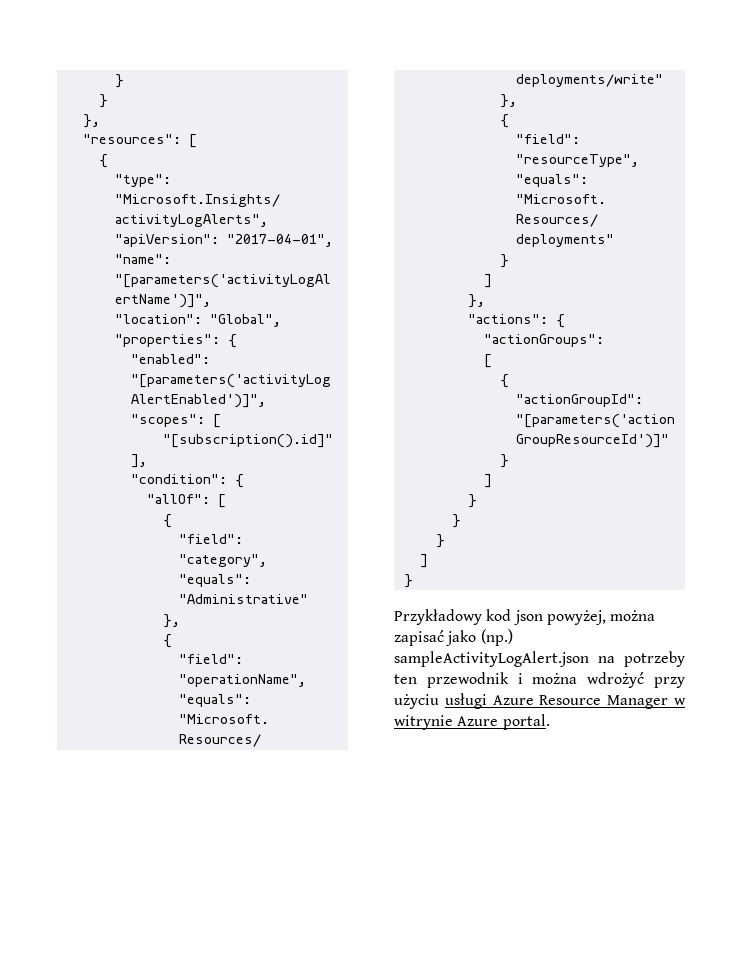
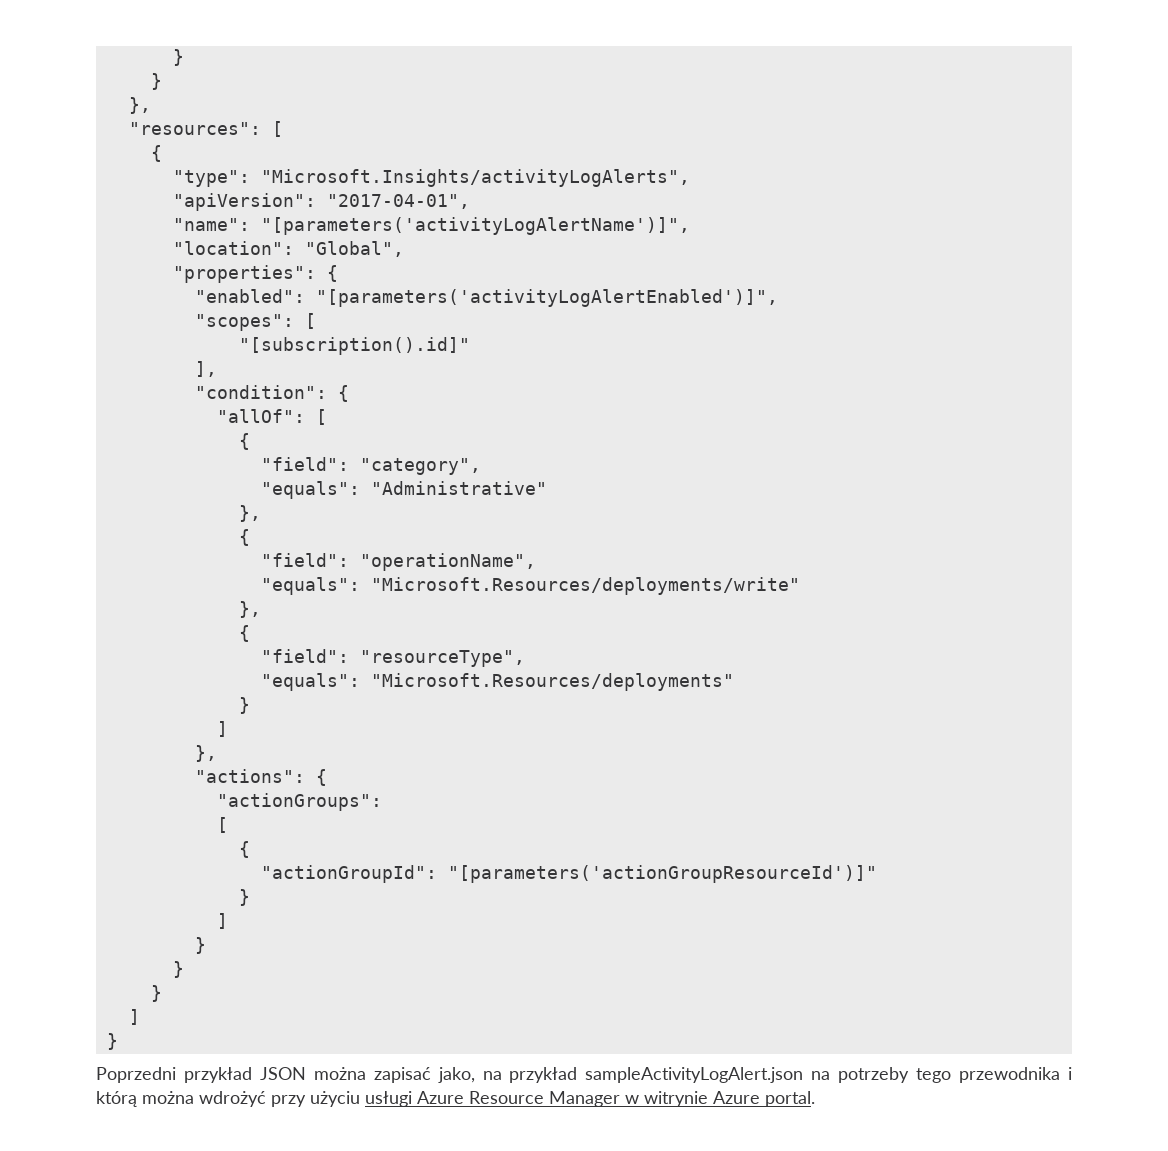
[394,609,656,625] [394,629,513,646] [394,651,685,667] [394,672,523,688] Przykładowy kod json powyżej, można zapisać jako (np.) sampleActivityLogAlert.json na potrzeby ten przewodnik i -> [96,1067,1072,1083] [96,1091,137,1107] Poprzedni przykład JSON można zapisać jako, na przykład sampleActivityLogAlert.json na potrzeby tego przewodnika i którą

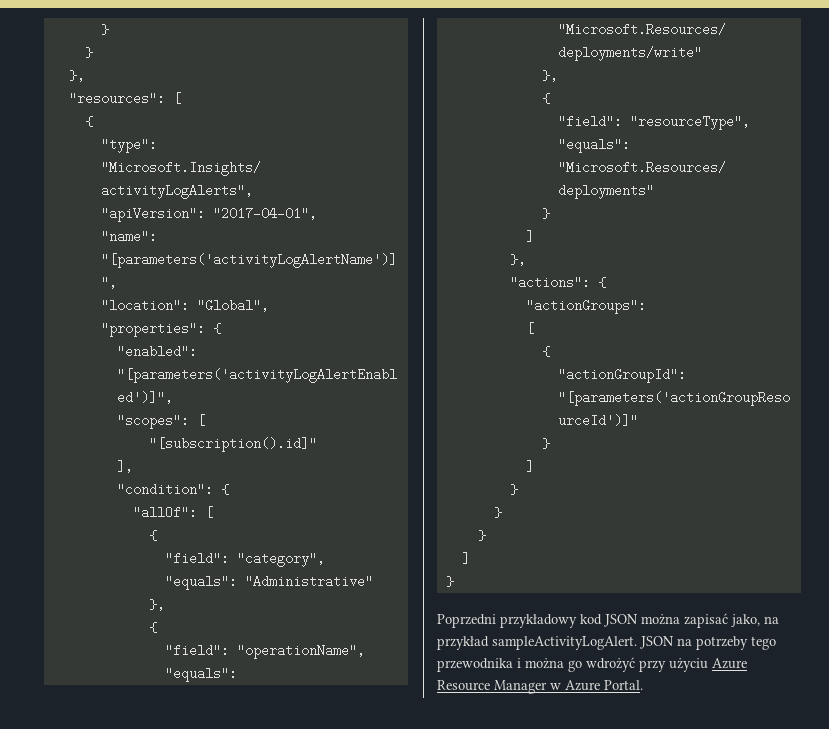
[183,1067,252,1083] przykład -> [500,614,602,628] przykładowy kod
[585,1067,804,1083] sampleActivityLogAlert.json -> [492,636,674,650] sampleActivityLogAlert. JSON
[96,1091,194,1107] którą można -> [525,658,582,672] można go
[365,1091,412,1107] usługi -> (708, 665) none
[644,1091,815,1107] witrynie Azure portal. -> [565,680,643,691] Azure Portal.

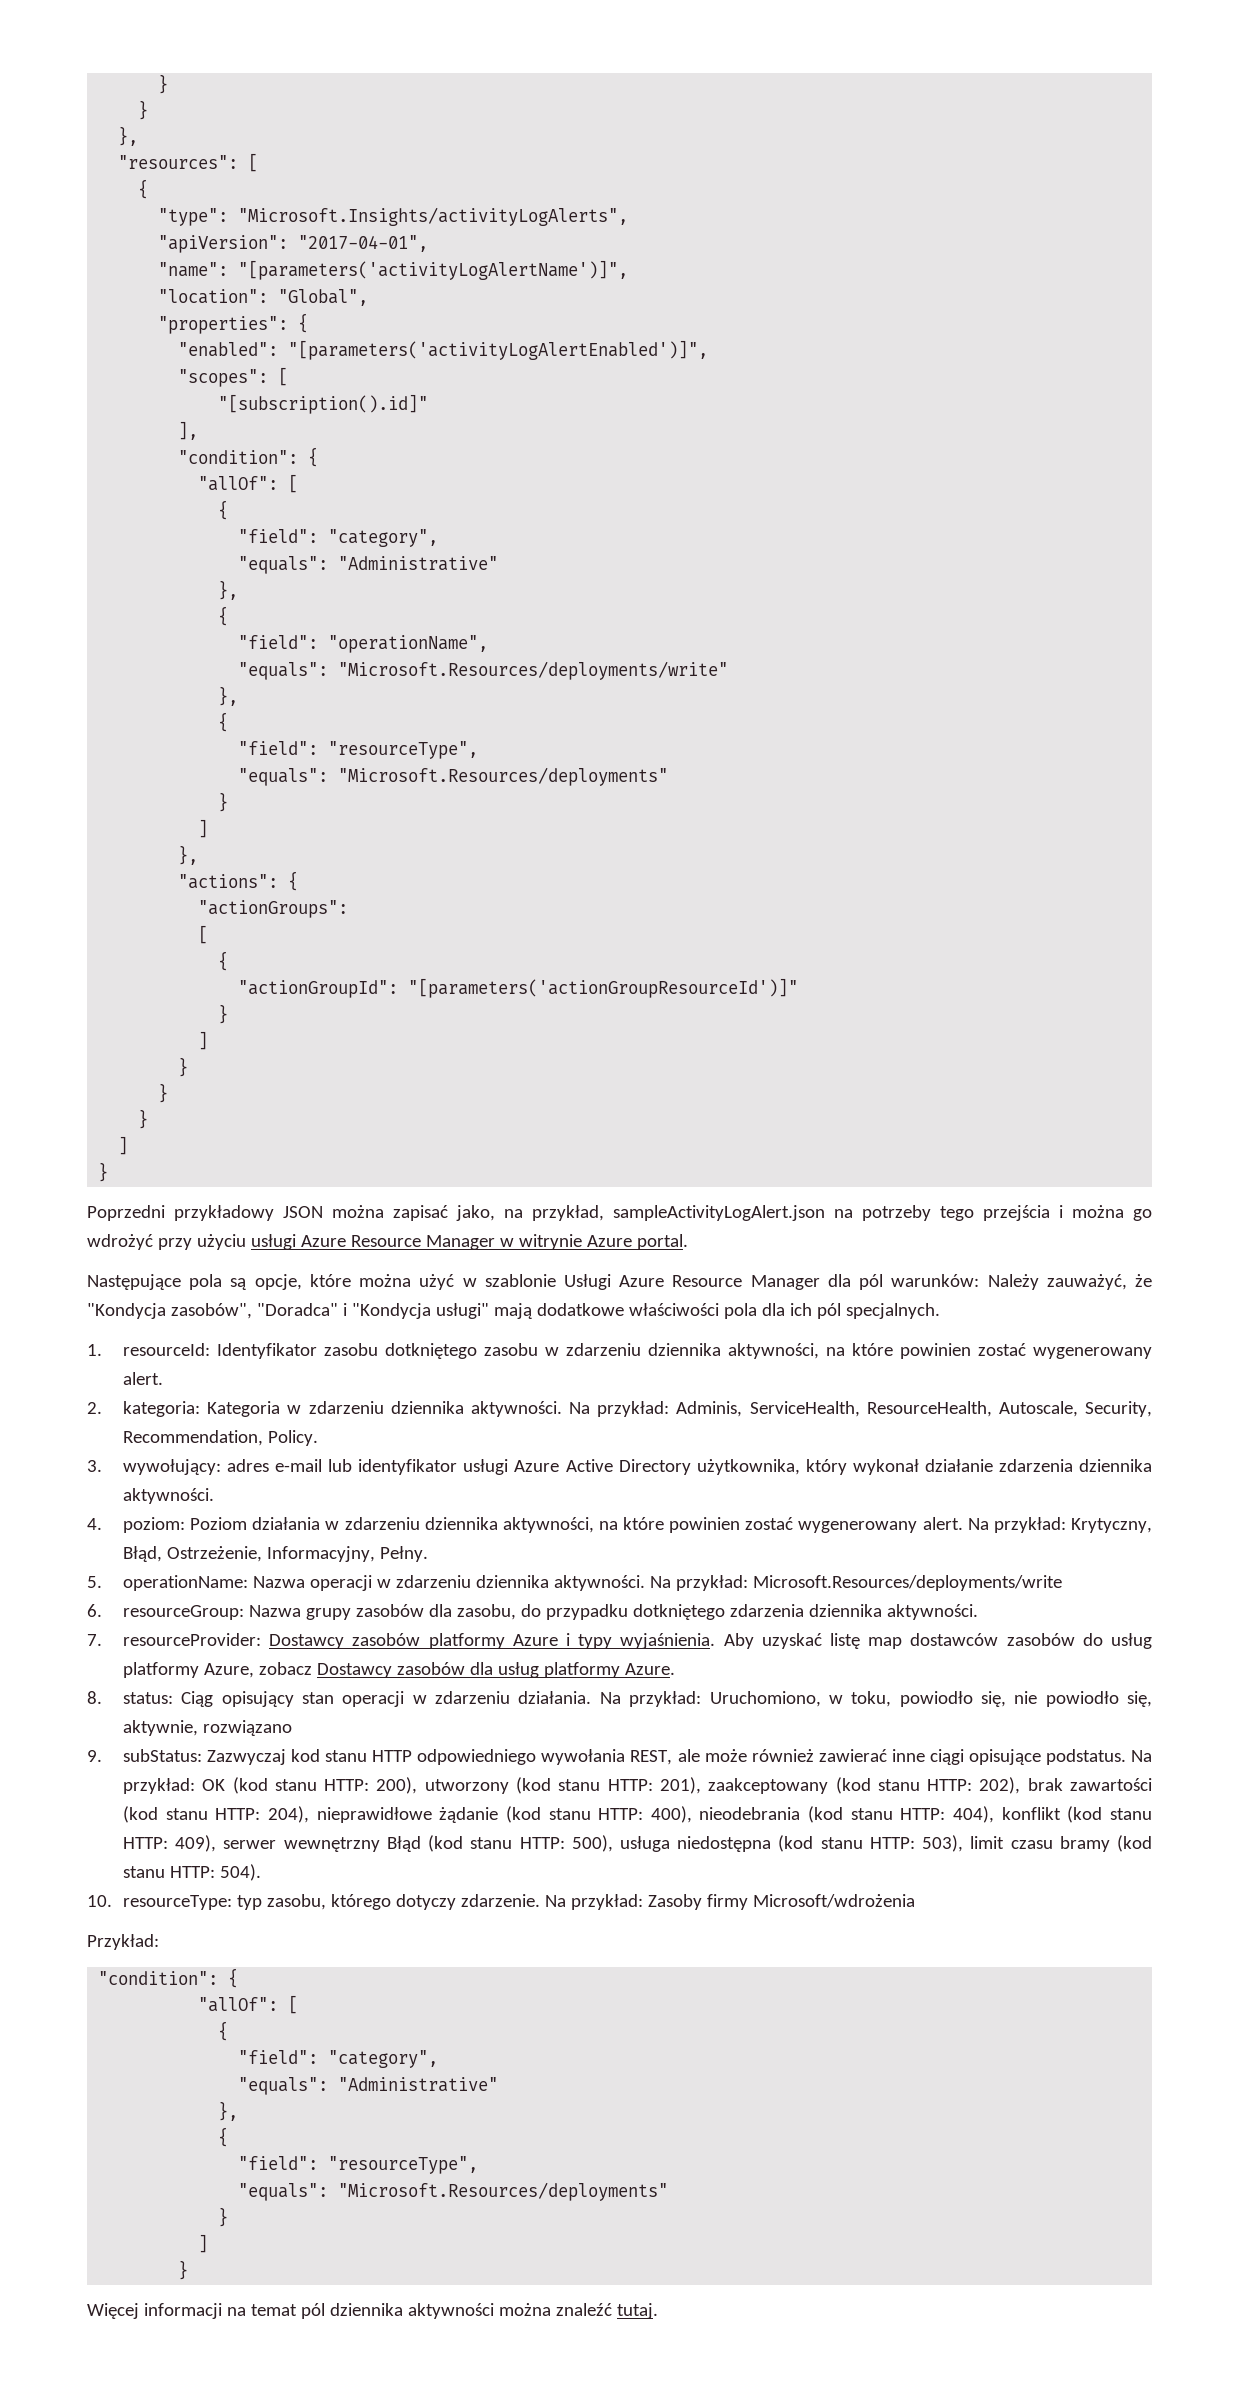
[580,614,602,625] kod -> (274, 1213) none
[437,636,674,650] przykład sampleActivityLogAlert. JSON -> [532,1205,825,1221] przykład, sampleActivityLogAlert.json
[437,658,513,672] przewodnika -> [983,1205,1050,1221] przejścia
(708, 665) none -> [250,1234,296,1250] usługi
[565,680,643,691] Azure Portal. -> [518,1234,688,1250] [87,1274,1152,1290] [87,1303,940,1319] [87,1343,1152,1359] [123,1372,164,1385] [87,1401,1152,1417] [123,1430,319,1446] [87,1459,1152,1475] [123,1488,215,1504] [87,1517,1153,1533] [123,1546,429,1562] [87,1575,1062,1591] [87,1604,978,1620] [87,1633,1152,1649] [123,1662,675,1678] [87,1691,1152,1707] [123,1720,293,1736] [87,1749,1152,1765] [123,1777,1152,1794] [123,1806,1152,1823] [123,1835,1152,1852] [123,1864,262,1881] [87,1894,915,1910] [87,1934,159,1950] [98,1968,239,1988] [198,1995,299,2014] [218,2021,229,2041] [238,2050,439,2068] [238,2077,499,2095] [218,2101,239,2121] [218,2127,229,2147] [238,2156,479,2174] [238,2182,669,2201] [218,2207,229,2227] [198,2234,209,2253] [178,2260,189,2280] [87,2303,658,2319] witrynie Azure portal. // Następujące pola są opcje, które można użyć w szablonie Usługi Azure Resource Manager dla pól warunków: Należy zauważyć, że "Kondycja zasobów", "Doradca" i "Kondycja usługi" mają dodatkowe właściwości pola dla ich pól specjalnych. // 1. resourceId: Identyfikator zasobu dotkniętego zasobu w zdarzeniu dziennika aktywności, na które powinien zostać wygenerowany alert. // 2. kategoria: Kategoria w zdarzeniu dziennika aktywności. Na przykład: Adminis, ServiceHealth, ResourceHealth, Autoscale, Security, Recommendation, Policy. // 3. wywołujący: adres e-mail lub identyfikator usługi Azure Active Directory użytkownika, który wykonał działanie zdarzenia dziennika aktywności. // 4. poziom: Poziom działania w zdarzeniu dziennika aktywności, na które powinien zostać wygenerowany alert. Na przykład: Krytyczny, Błąd, Ostrzeżenie, Informacyjny, Pełny. // 5. operationName: Nazwa operacji w zdarzeniu dziennika aktywności. Na przykład: Microsoft.Resources/deployments/write // 6. resourceGroup: Nazwa grupy zasobów dla zasobu, do przypadku dotkniętego zdarzenia dziennika aktywności. // 7. resourceProvider: Dostawcy zasobów platformy Azure i typy wyjaśnienia. Aby uzyskać listę map dostawców zasobów do usług platformy Azure, zobacz Dostawcy zasobów dla usług platformy Azure. // 8. status: Ciąg opisujący stan operacji w zdarzeniu działania. Na przykład: Uruchomiono, w toku, powiodło się, nie powiodło się, aktywnie, rozwiązano // 9. subStatus: Zazwyczaj kod stanu HTTP odpowiedniego wywołania REST, ale może również zawierać inne ciągi opisujące podstatus. Na przykład: OK (kod stanu HTTP: 200), utworzony (kod stanu HTTP: 201), zaakceptowany (kod stanu HTTP: 202), brak zawartości (kod stanu HTTP: 204), nieprawidłowe żądanie (kod stanu HTTP: 400), nieodebrania (kod stanu HTTP: 404), konflikt (kod stanu HTTP: 409), serwer wewnętrzny Błąd (kod stanu HTTP: 500), usługa niedostępna (kod stanu HTTP: 503), limit czasu bramy (kod stanu HTTP: 504). // 10. resourceType: typ zasobu, którego dotyczy zdarzenie. Na przykład: Zasoby firmy Microsoft/wdrożenia // Przykład: // "condition": { // "allOf": [ // { // "field": "category", // "equals": "Administrative" // }, // { // "field": "resourceType", // "equals": "Microsoft.Resources/deployments" // } // ] // } // Więcej informacji na temat pól dziennika aktywności można znaleźć tutaj.

